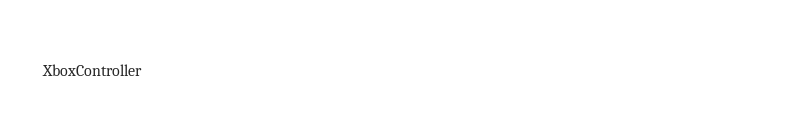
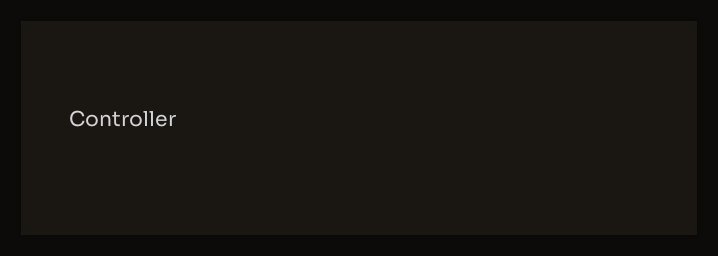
[42,64,142,76] XboxController -> [69,110,176,127] Controller

